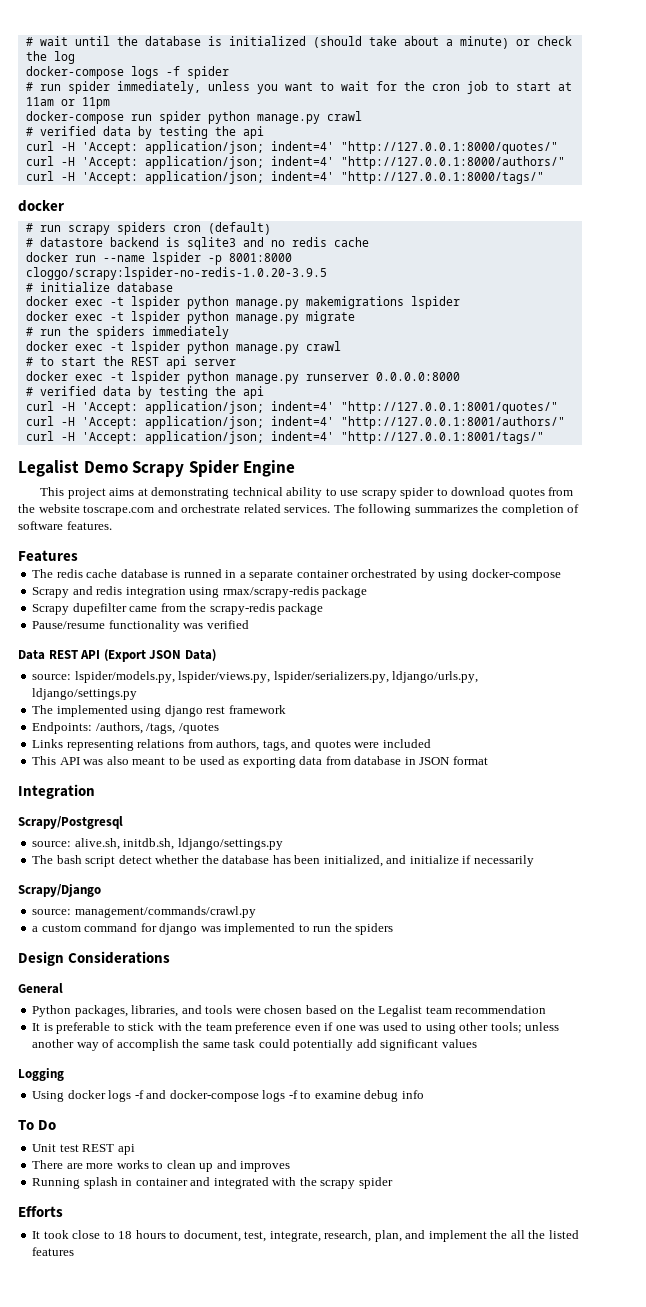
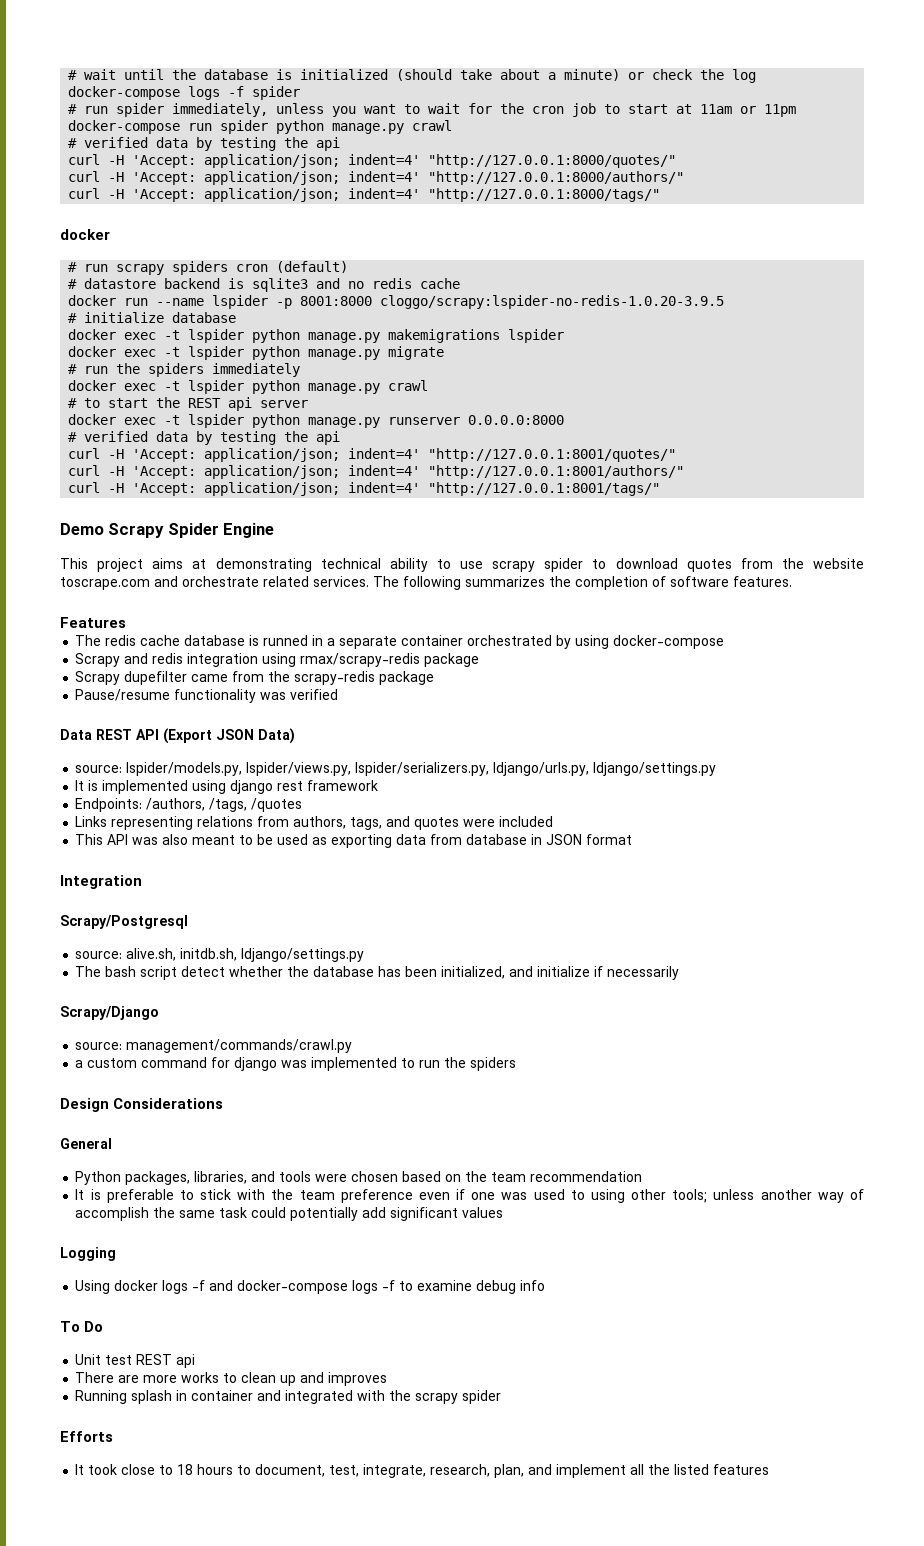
[18,460,79,477] Legalist -> (661, 489) none
[32,705,54,714] The -> [75,780,99,791] It is
[378,1005,423,1017] Legalist -> (488, 1176) none
[490,1230,508,1239] the -> (627, 1471) none

